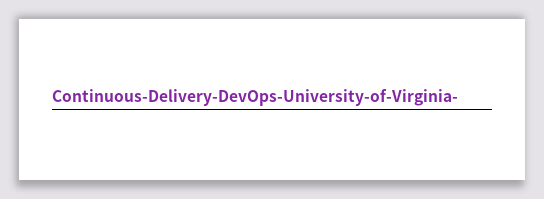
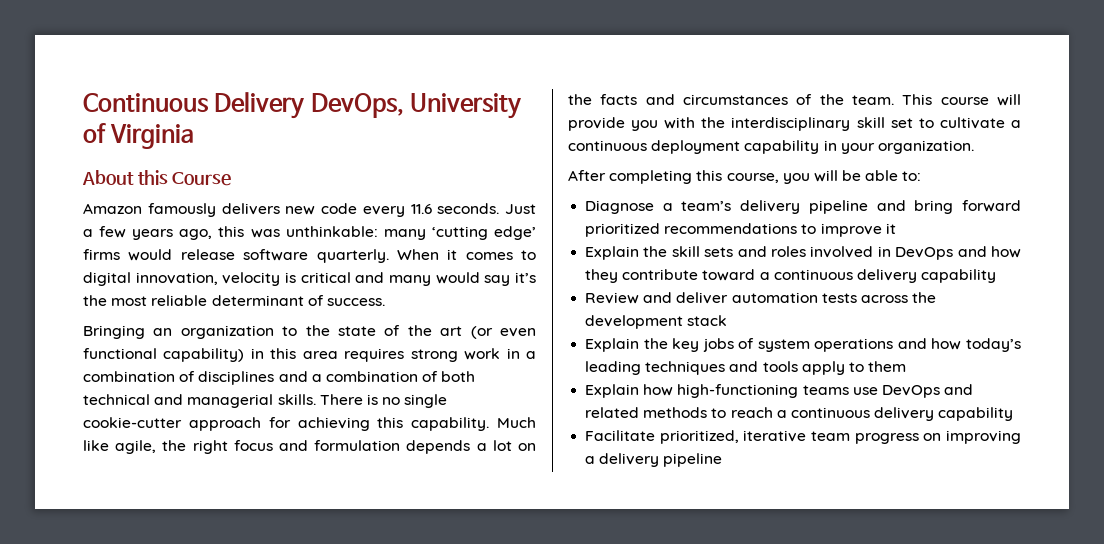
[52,89,458,106] Continuous-Delivery-DevOps-University-of-Virginia- -> [83,92,522,119] [83,123,195,149] [82,170,232,186] [83,203,536,217] [83,226,536,240] [83,249,536,263] [83,272,536,286] [83,295,385,306] [83,325,536,339] [83,348,537,362] [83,371,476,385] [83,394,448,408] [83,417,536,431] [83,440,536,454] [568,94,1021,106] [568,117,1021,131] [568,140,974,154] [568,170,922,184] [585,200,1021,214] [585,223,896,237] [585,246,1021,260] [585,269,997,283] [585,292,937,304] [585,315,728,329] [585,338,1021,352] [585,361,907,375] [585,384,974,398] [585,407,1014,421] [585,430,1021,444] [585,453,723,467] Continuous Delivery DevOps, University of Virginia // About this Course // Amazon famously delivers new code every 11.6 seconds. Just a few years ago, this was unthinkable: many ‘cutting edge’ firms would release software quarterly. When it comes to digital innovation, velocity is critical and many would say it’s the most reliable determinant of success. // Bringing an organization to the state of the art (or even functional capability) in this area requires strong work in a combination of disciplines and a combination of both technical and managerial skills. There is no single cookie-cutter approach for achieving this capability. Much like agile, the right focus and formulation depends a lot on the facts and circumstances of the team. This course will provide you with the interdisciplinary skill set to cultivate a continuous deployment capability in your organization. // After completing this course, you will be able to: // Diagnose a team’s delivery pipeline and bring forward prioritized recommendations to improve it // Explain the skill sets and roles involved in DevOps and how they contribute toward a continuous delivery capability // Review and deliver automation tests across the development stack // Explain the key jobs of system operations and how today’s leading techniques and tools apply to them // Explain how high-functioning teams use DevOps and related methods to reach a continuous delivery capability // Facilitate prioritized, iterative team progress on improving a delivery pipeline

